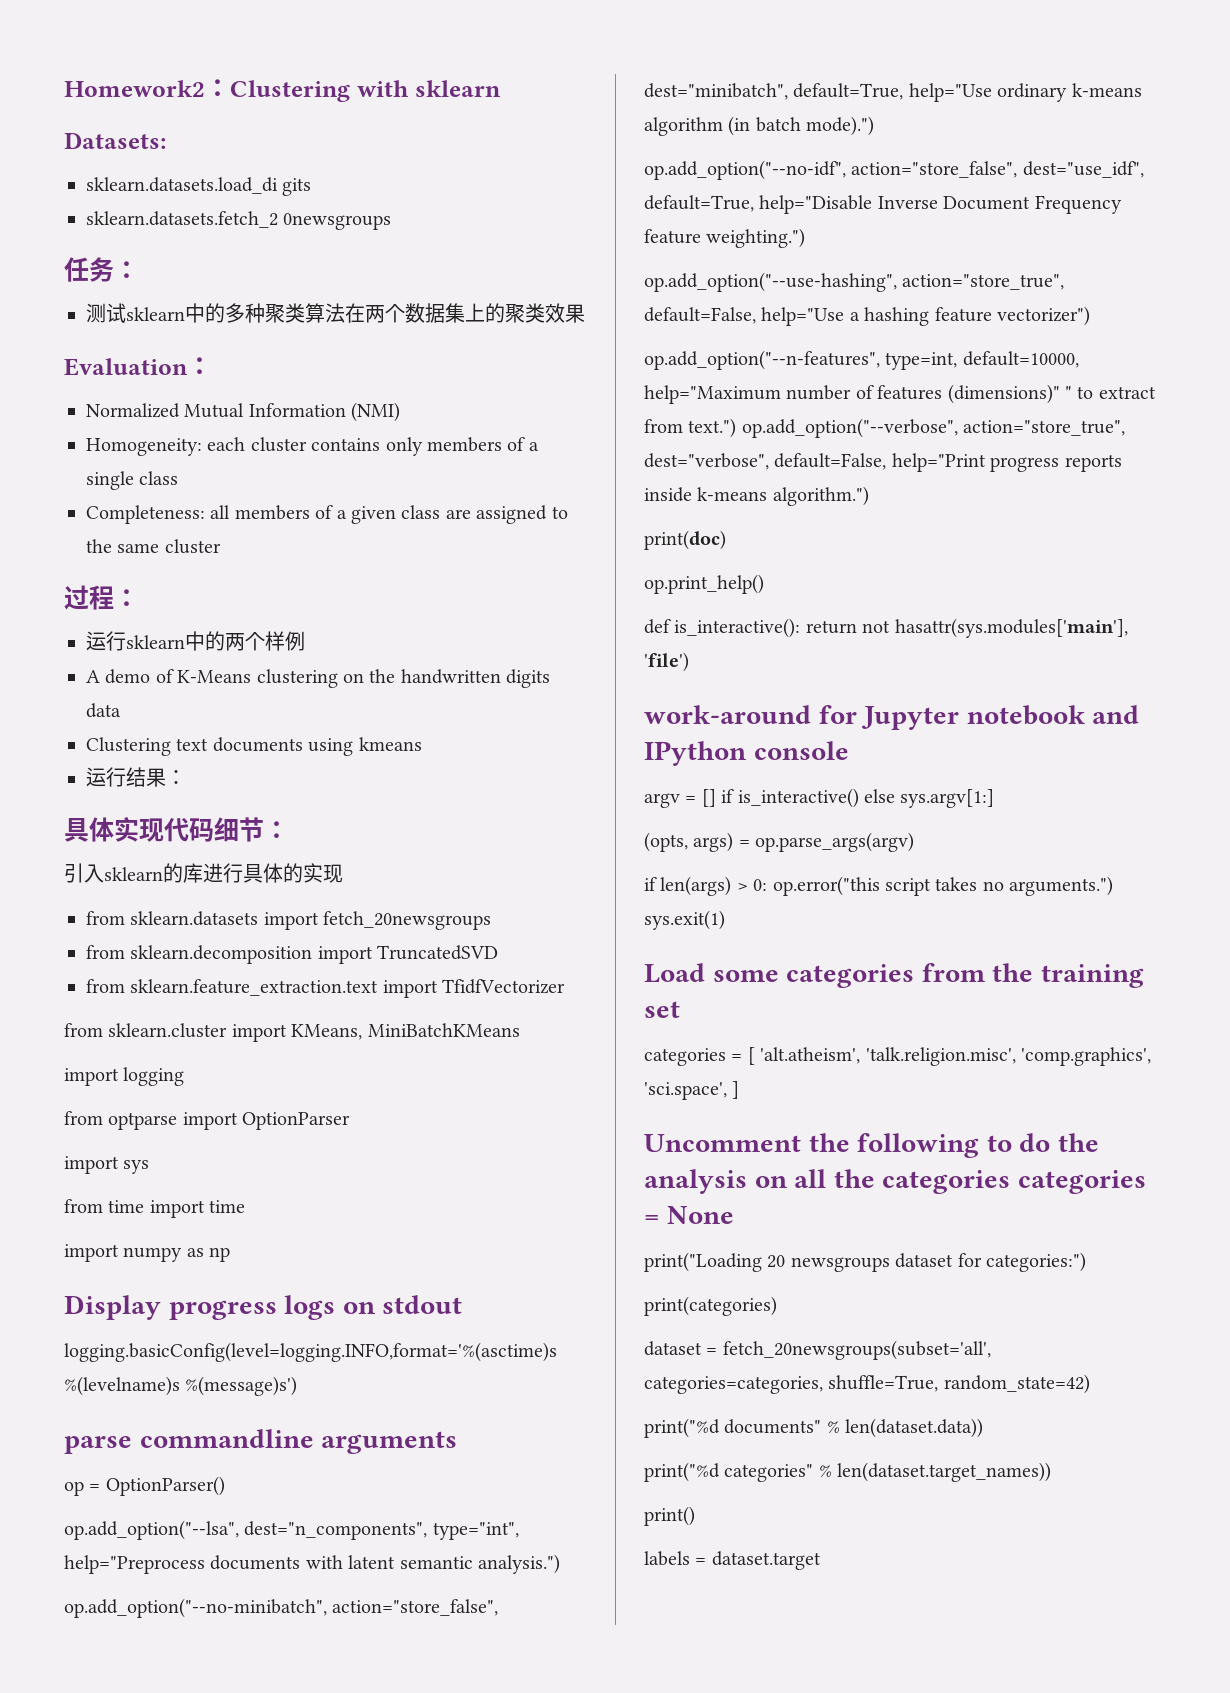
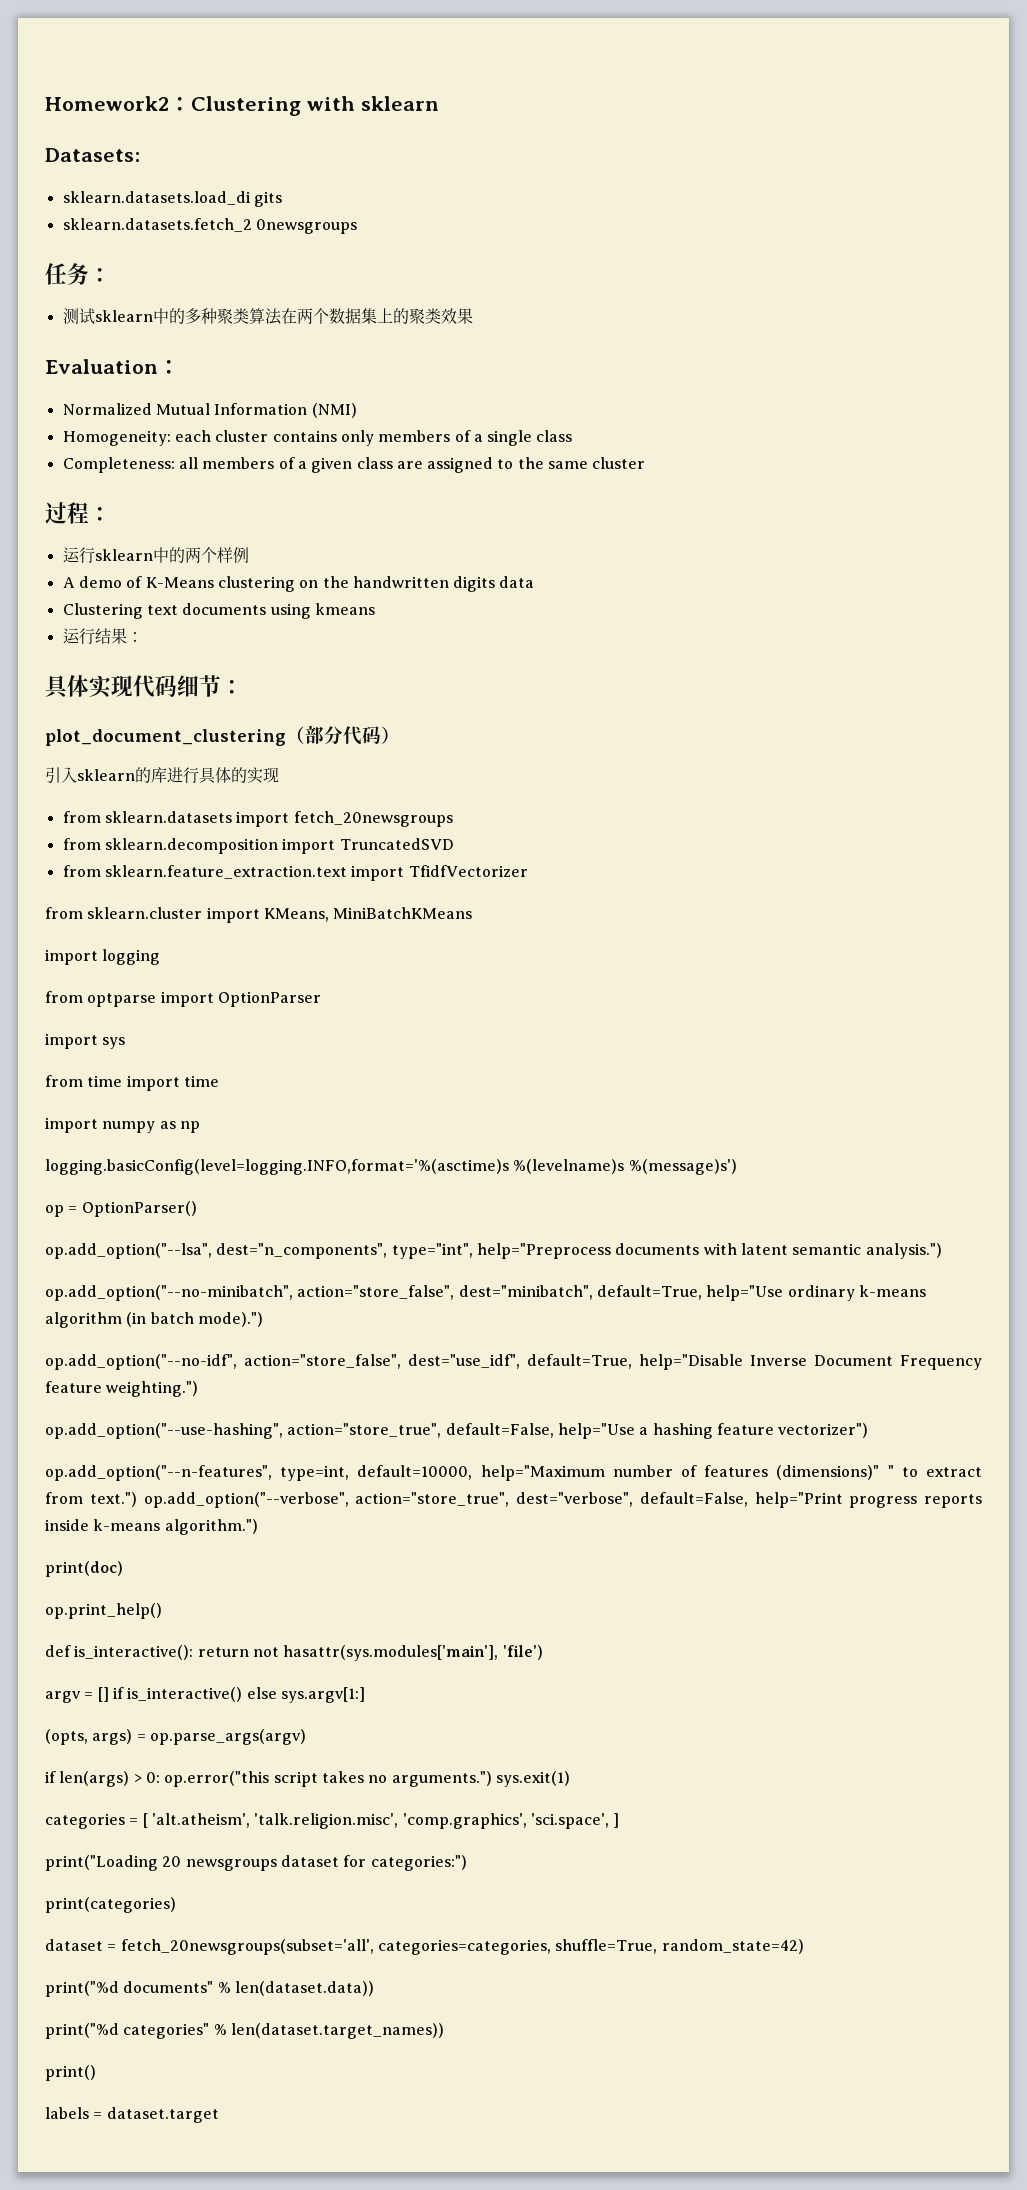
(289, 830) none -> [45,725,400,746] // plot_document_clustering（部分代码）
[64,1295,463,1320] // Display progress logs on stdout -> (200, 1127) none
[64,1429,458,1454] // parse commandline arguments -> (737, 1167) none
[644,705,1140,730] [644,741,849,766] // work-around for Jupyter notebook and IPython console -> (543, 1652) none
[644,963,1144,988] [644,1001,680,1018] // Load some categories from the training set -> (570, 1779) none
[644,1133,1099,1158] [644,1169,1146,1194] [644,1206,734,1224] // Uncomment the following to do the analysis on all the categories categories = None -> (620, 1820) none

